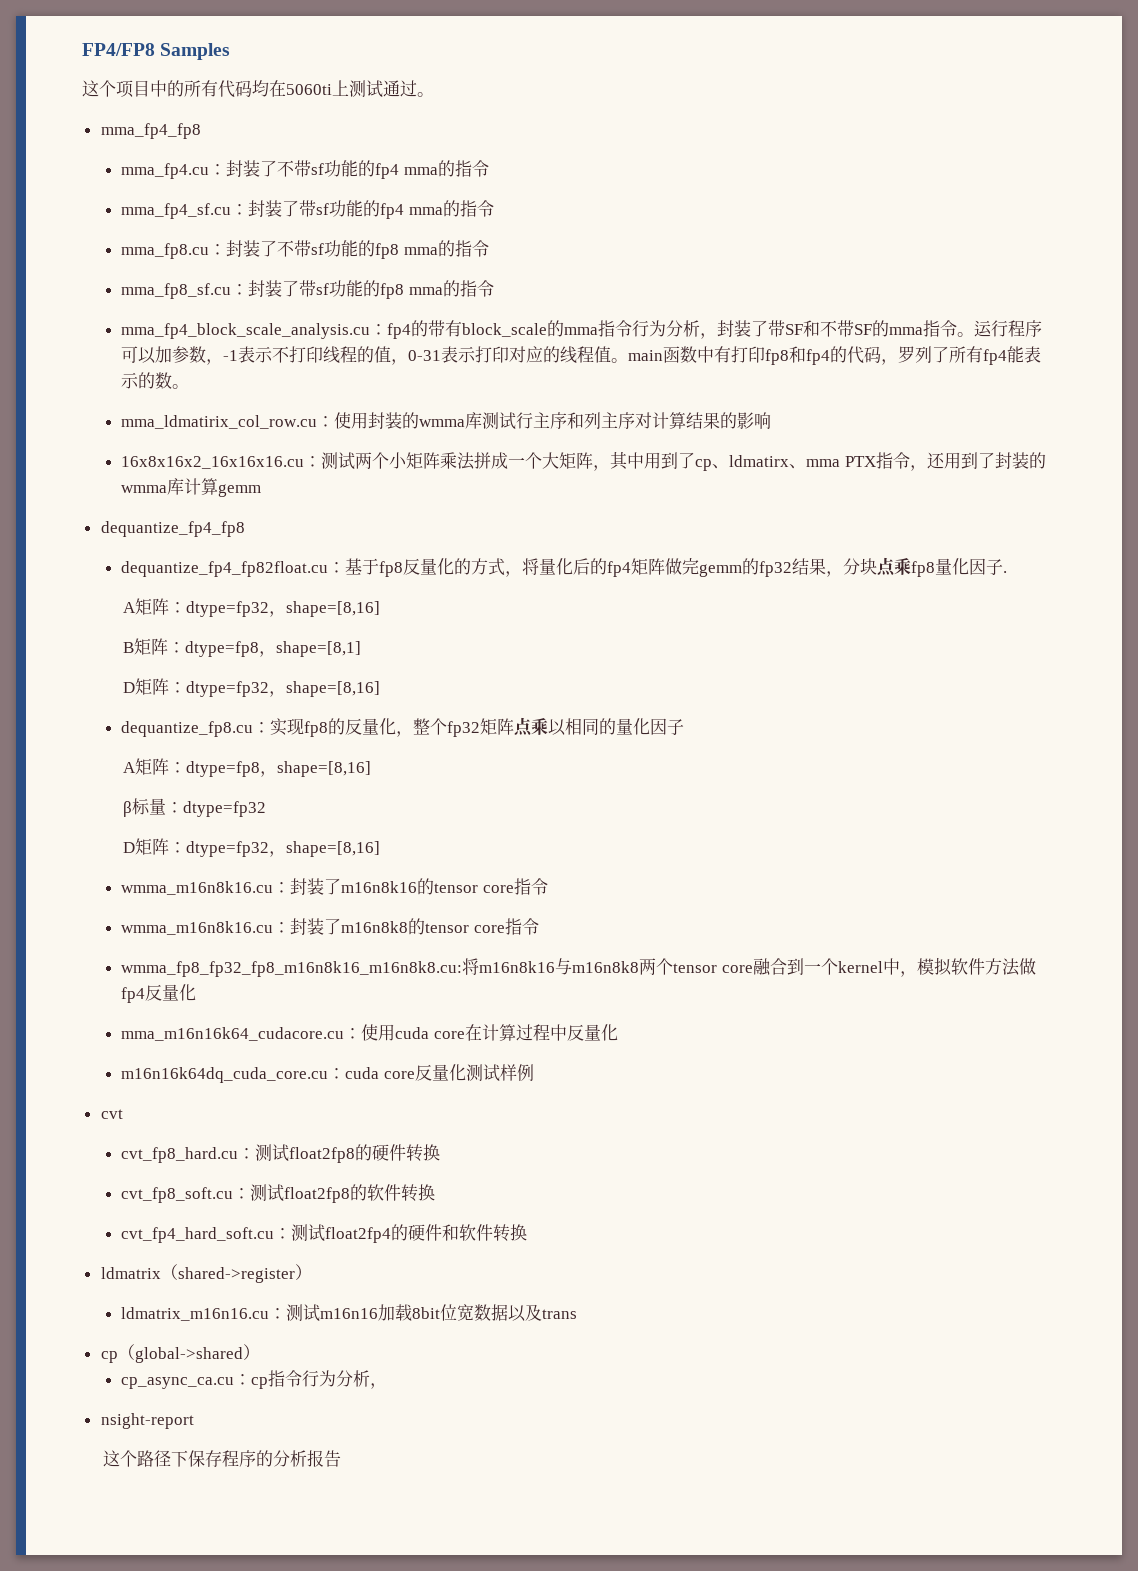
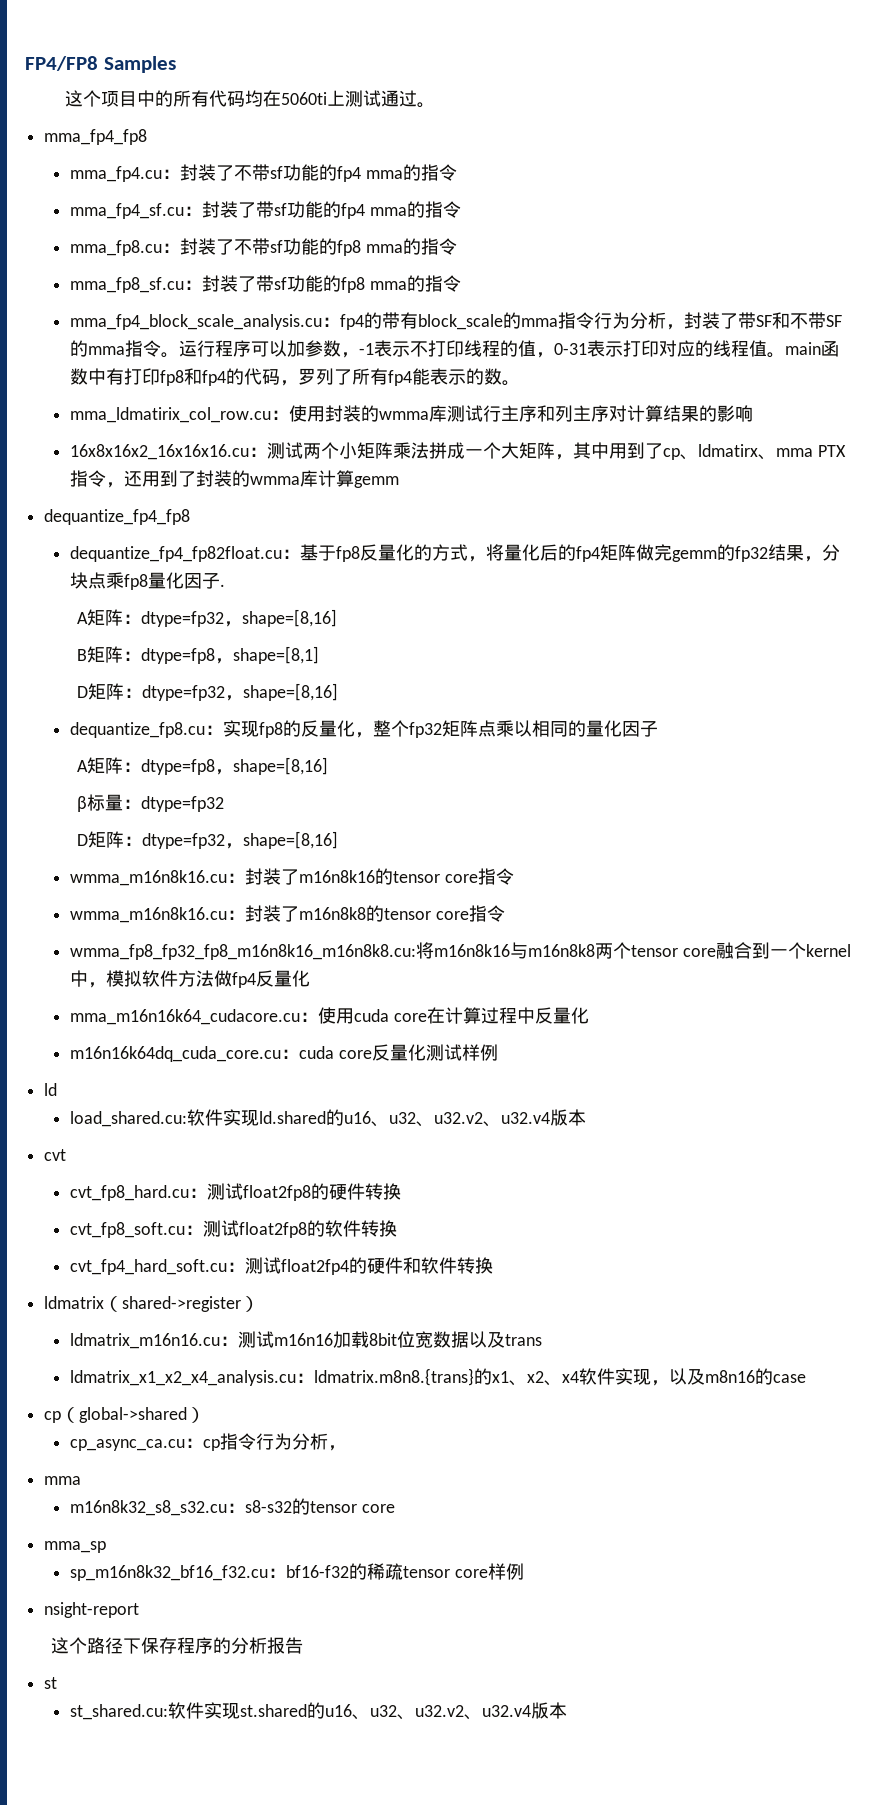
(534, 1072) none -> [44,1083,58,1096] [70,1109,587,1127] // ld // load_shared.cu:软件实现ld.shared的u16、u32、u32.v2、u32.v4版本
(578, 1314) none -> [70,1368,807,1386] // ldmatrix_x1_x2_x4_analysis.cu：ldmatrix.m8n8.{trans}的x1、x2、x4软件实现，以及m8n16的case
(388, 1386) none -> [44,1476,82,1485] [70,1498,395,1516] [44,1541,107,1553] [70,1563,524,1581] // mma // m16n8k32_s8_s32.cu：s8-s32的tensor core // mma_sp // sp_m16n8k32_bf16_f32.cu：bf16-f32的稀疏tensor core样例
(341, 1458) none -> [44,1677,58,1689] [70,1702,568,1720] // st // st_shared.cu:软件实现st.shared的u16、u32、u32.v2、u32.v4版本

